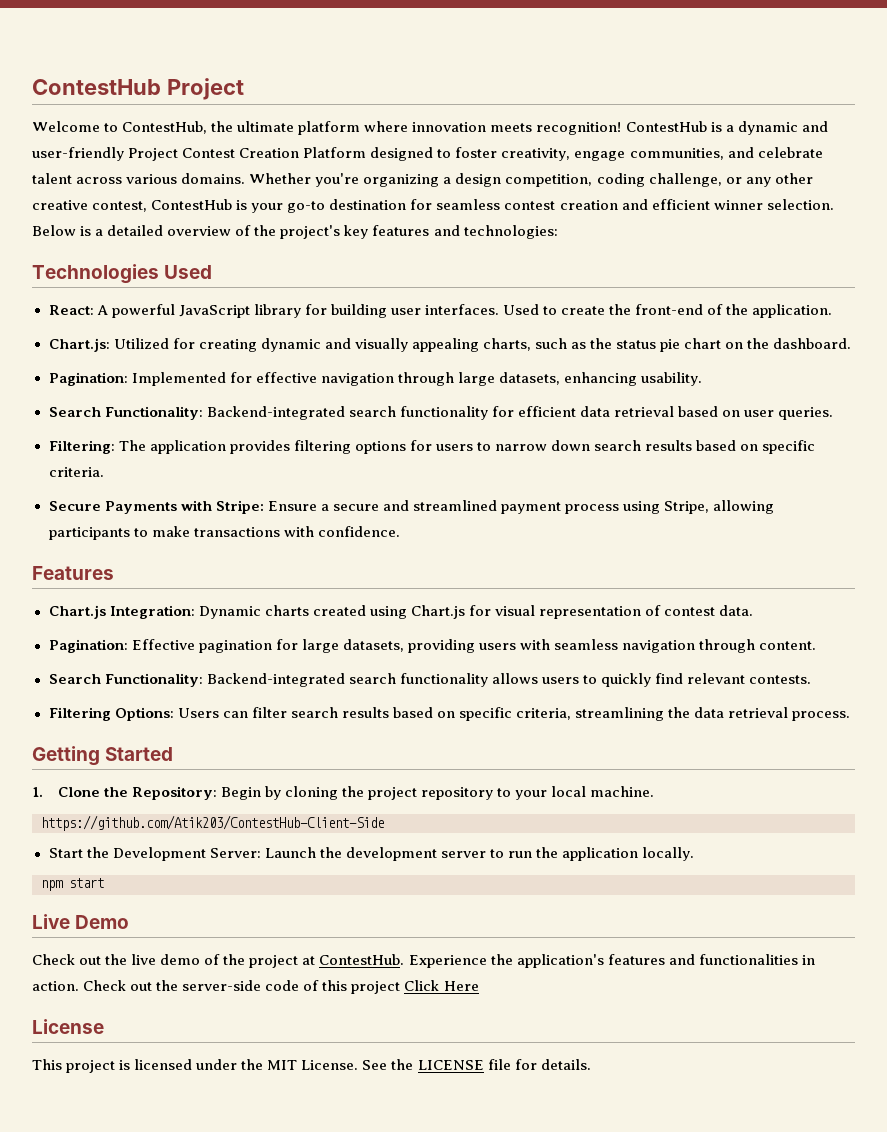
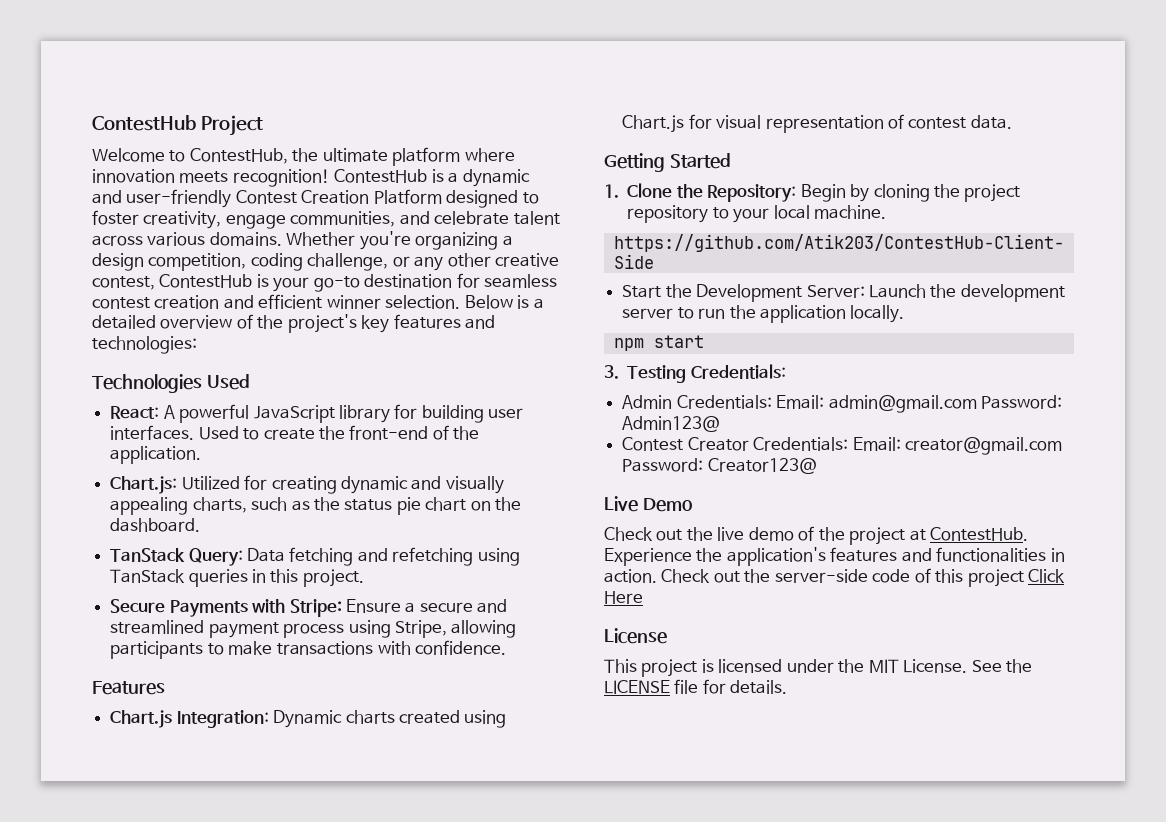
[128,148,179,161] Project -> (232, 198) none
[48,372,702,386] [48,406,834,420] [48,440,816,454] [48,467,104,477] Pagination: Implemented for effective navigation through large datasets, enhancing usability. // Search Functionality: Backend-integrated search functionality for efficient data retrieval based on user queries. // Filtering: The application provides filtering options for users to narrow down search results based on specific criteria. -> [110,547,520,566] [110,569,364,587] TanStack Query: Data fetching and refetching using TanStack queries in this project.
[48,639,817,653] [48,673,812,687] [48,707,851,721] // Pagination: Effective pagination for large datasets, providing users with seamless navigation through content. // Search Functionality: Backend-integrated search functionality allows users to quickly find relevant contests. // Filtering Options: Users can filter search results based on specific criteria, streamlining the data retrieval process. -> (1012, 122) none
(104, 883) none -> [604,364,786,383] [622,395,1062,413] [622,416,721,432] [622,437,1062,455] [622,458,817,474] // 3. Testing Credentials: // Admin Credentials: Email: admin@gmail.com Password: Admin123@ // Contest Creator Credentials: Email: creator@gmail.com Password: Creator123@

